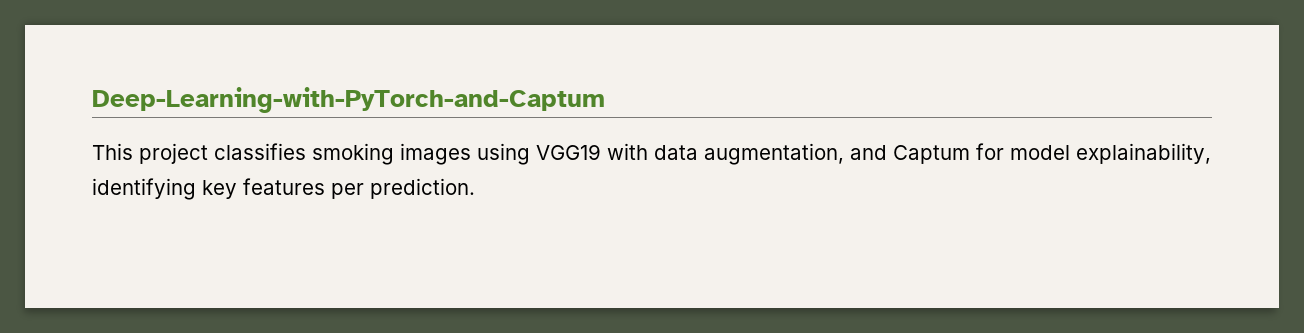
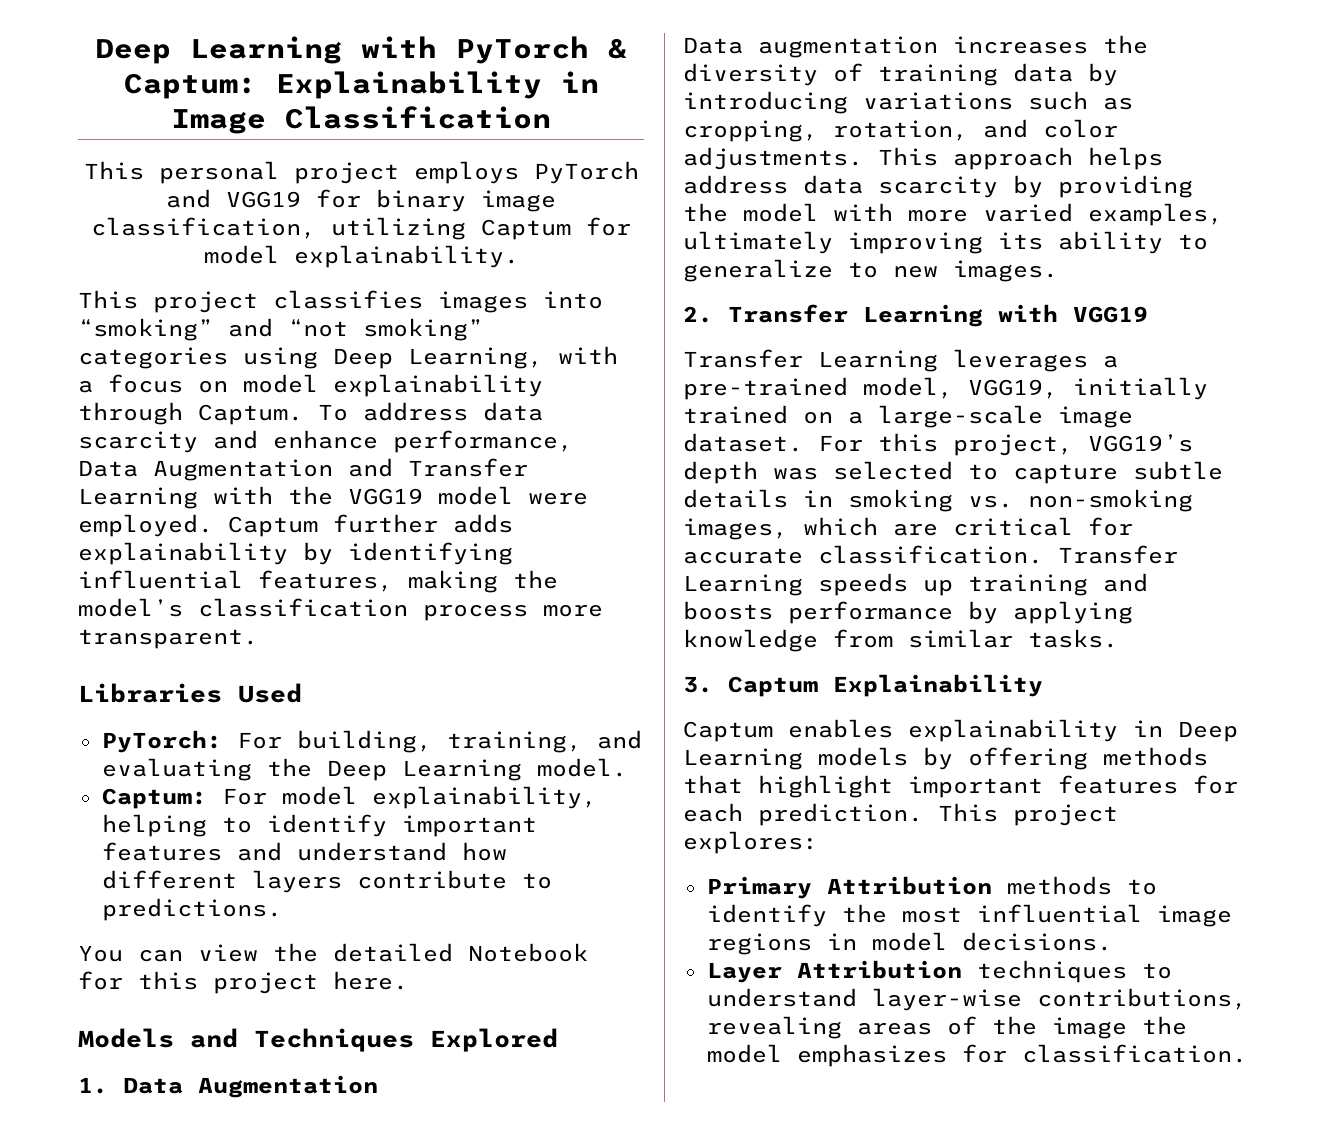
[92,87,605,113] [92,143,1211,165] [92,178,475,200] Deep-Learning-with-PyTorch-and-Captum // This project classifies smoking images using VGG19 with data augmentation, and Captum for model explainability, identifying key features per prediction. -> [95,36,627,64] [123,71,599,99] [171,106,551,134] [83,161,639,184] [166,189,556,212] [91,217,631,240] [203,245,519,268] [78,290,603,313] [78,318,483,341] [78,346,618,369] [78,374,543,397] [78,402,543,425] [78,430,573,453] [78,458,528,481] [78,486,588,509] [78,514,513,537] [78,542,513,565] [78,570,558,593] [78,598,603,621] [78,629,258,649] [78,683,302,703] [101,730,642,753] [101,758,627,781] [101,786,597,809] [101,814,537,837] [101,842,507,861] [101,870,552,893] [101,898,282,921] [78,943,588,962] [78,971,408,994] [78,1028,558,1052] [78,1075,378,1098] [683,35,1148,58] [683,63,1118,86] [683,91,1133,114] [683,119,1118,142] [683,147,1163,170] [683,175,1193,198] [683,203,1223,226] [683,231,1208,254] [683,259,1058,282] [683,304,1148,327] [683,349,1118,372] [683,377,1208,400] [683,405,1133,428] [683,433,1193,456] [683,461,1223,484] [683,489,1193,512] [683,517,1133,540] [683,545,1178,564] [683,573,1148,596] [683,601,1133,624] [683,629,1118,652] [683,674,1043,697] [683,719,1238,742] [683,747,1208,770] [683,775,1238,798] [683,803,1118,826] [683,831,818,854] [706,876,1157,899] [706,904,1232,927] [706,932,1112,955] [706,960,1172,983] [706,988,1247,1011] [706,1016,1187,1039] [706,1044,1247,1067] Deep Learning with PyTorch & Captum: Explainability in Image Classification // This personal project employs PyTorch and VGG19 for binary image classification, utilizing Captum for model explainability. // This project classifies images into “smoking” and “not smoking” categories using Deep Learning, with a focus on model explainability through Captum. To address data scarcity and enhance performance, Data Augmentation and Transfer Learning with the VGG19 model were employed. Captum further adds explainability by identifying influential features, making the model’s classification process more transparent. // Libraries Used // PyTorch: For building, training, and evaluating the Deep Learning model. // Captum: For model explainability, helping to identify important features and understand how different layers contribute to predictions. // You can view the detailed Notebook for this project here. // Models and Techniques Explored // 1. Data Augmentation // Data augmentation increases the diversity of training data by introducing variations such as cropping, rotation, and color adjustments. This approach helps address data scarcity by providing the model with more varied examples, ultimately improving its ability to generalize to new images. // 2. Transfer Learning with VGG19 // Transfer Learning leverages a pre-trained model, VGG19, initially trained on a large-scale image dataset. For this project, VGG19’s depth was selected to capture subtle details in smoking vs. non-smoking images, which are critical for accurate classification. Transfer Learning speeds up training and boosts performance by applying knowledge from similar tasks. // 3. Captum Explainability // Captum enables explainability in Deep Learning models by offering methods that highlight important features for each prediction. This project explores: // Primary Attribution methods to identify the most influential image regions in model decisions. // Layer Attribution techniques to understand layer-wise contributions, revealing areas of the image the model emphasizes for classification.

